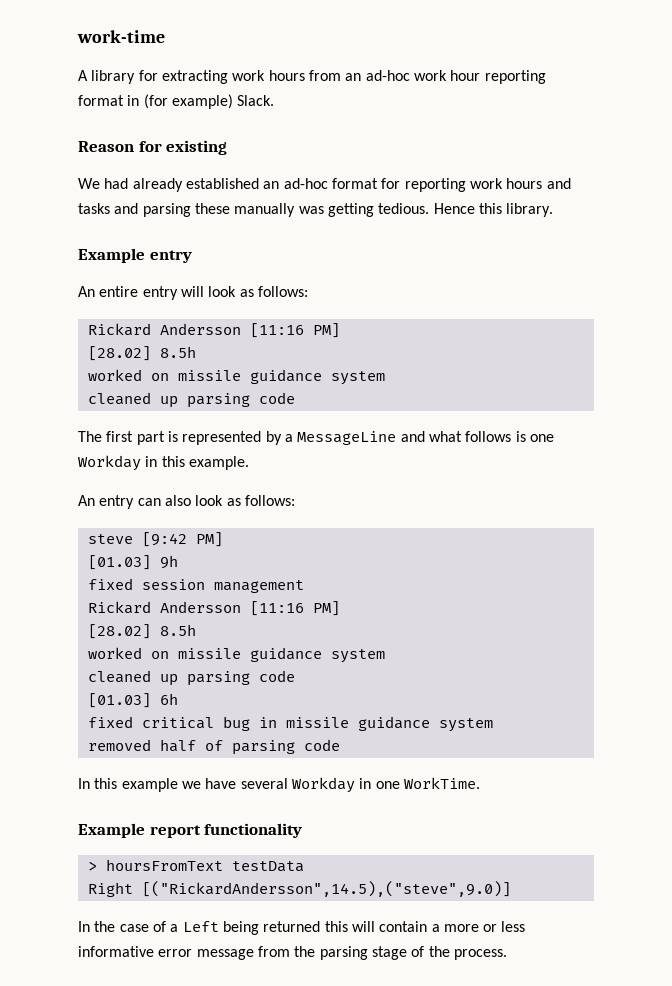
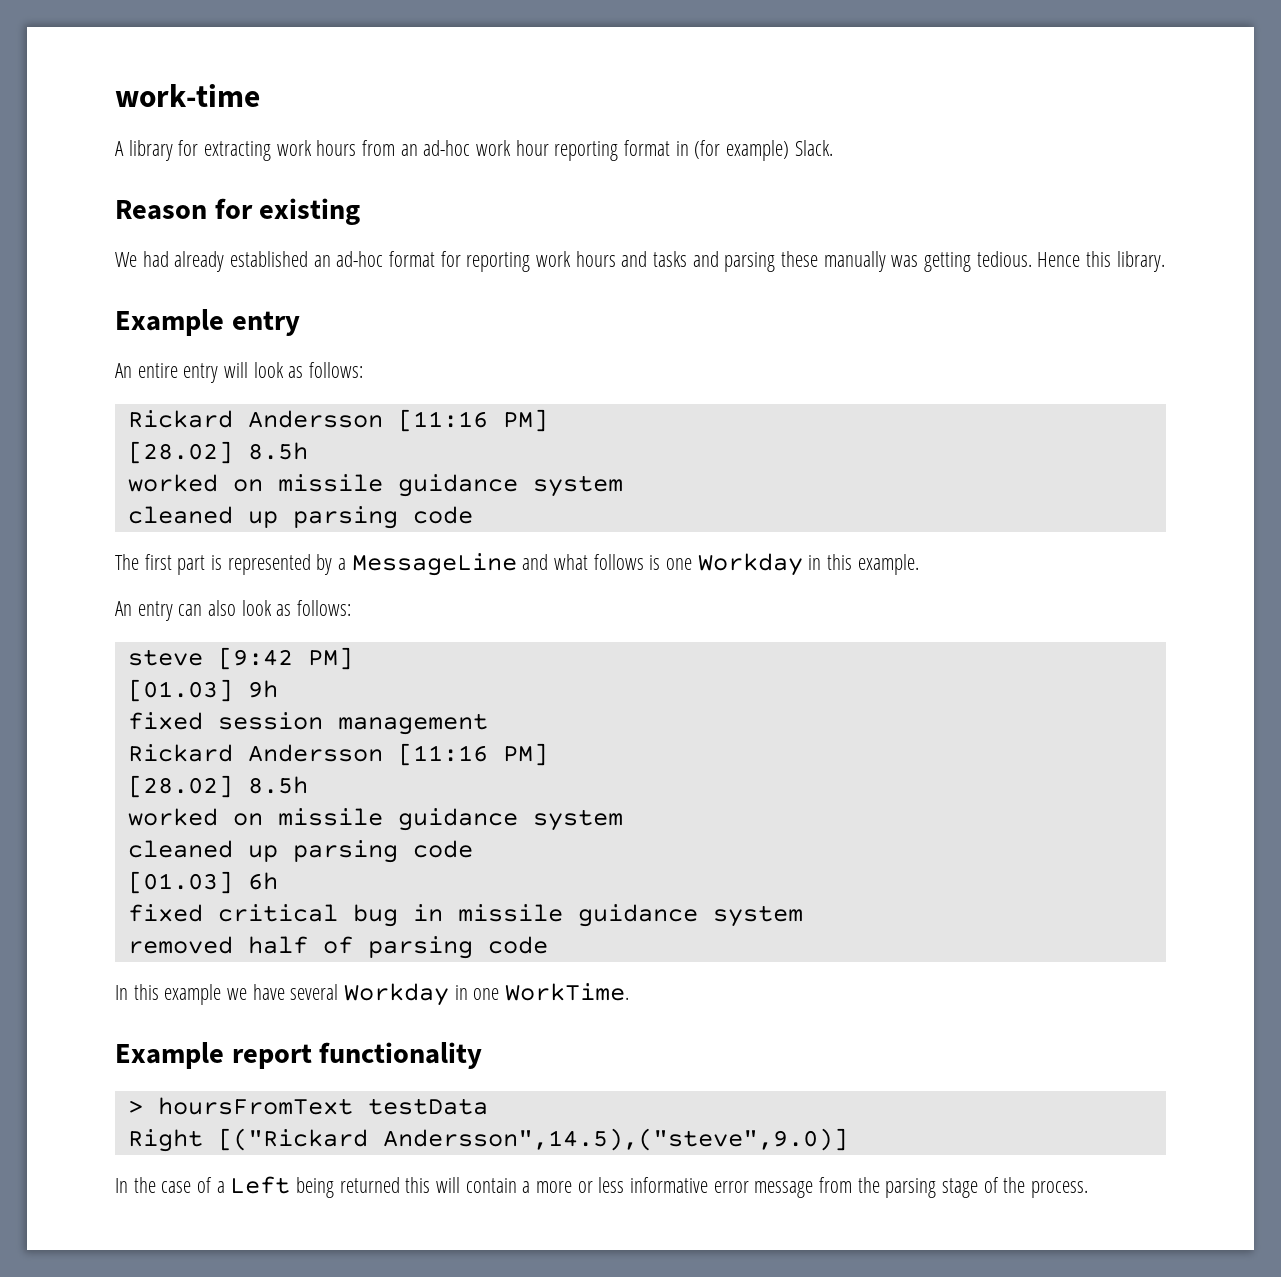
[141,881,511,897] [("RickardAndersson",14.5),("steve",9.0)] -> [217,1128,848,1151] [("Rickard Andersson",14.5),("steve",9.0)]

